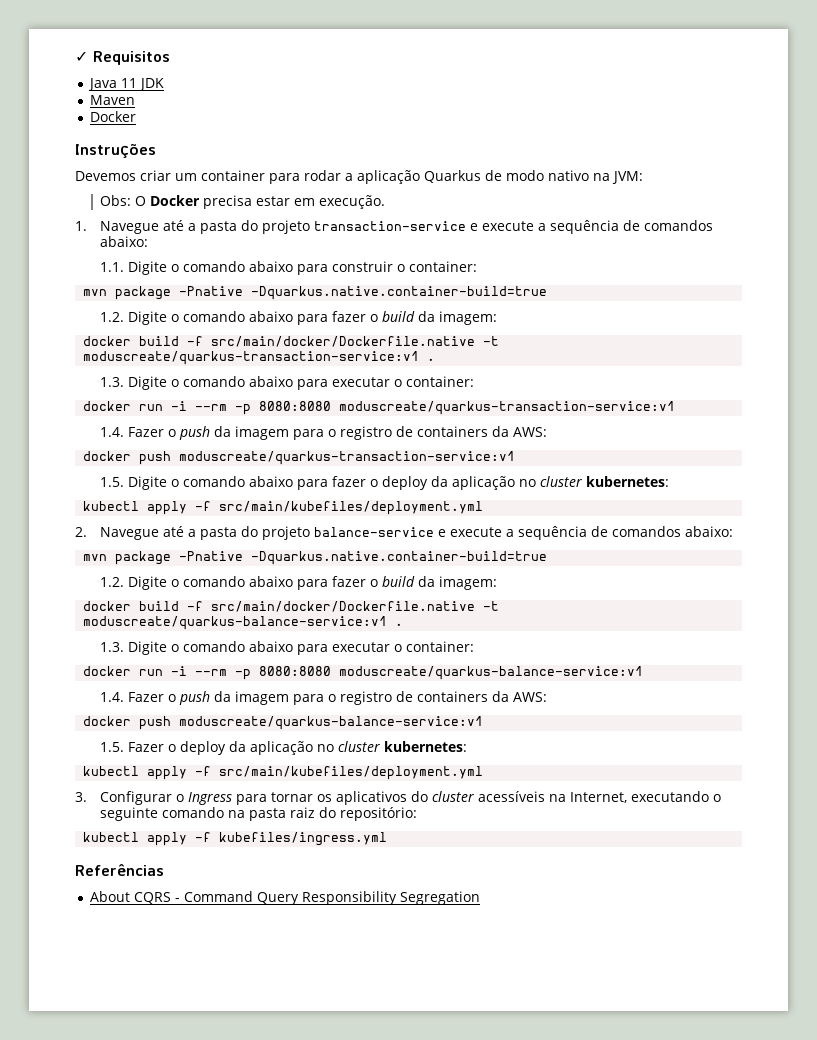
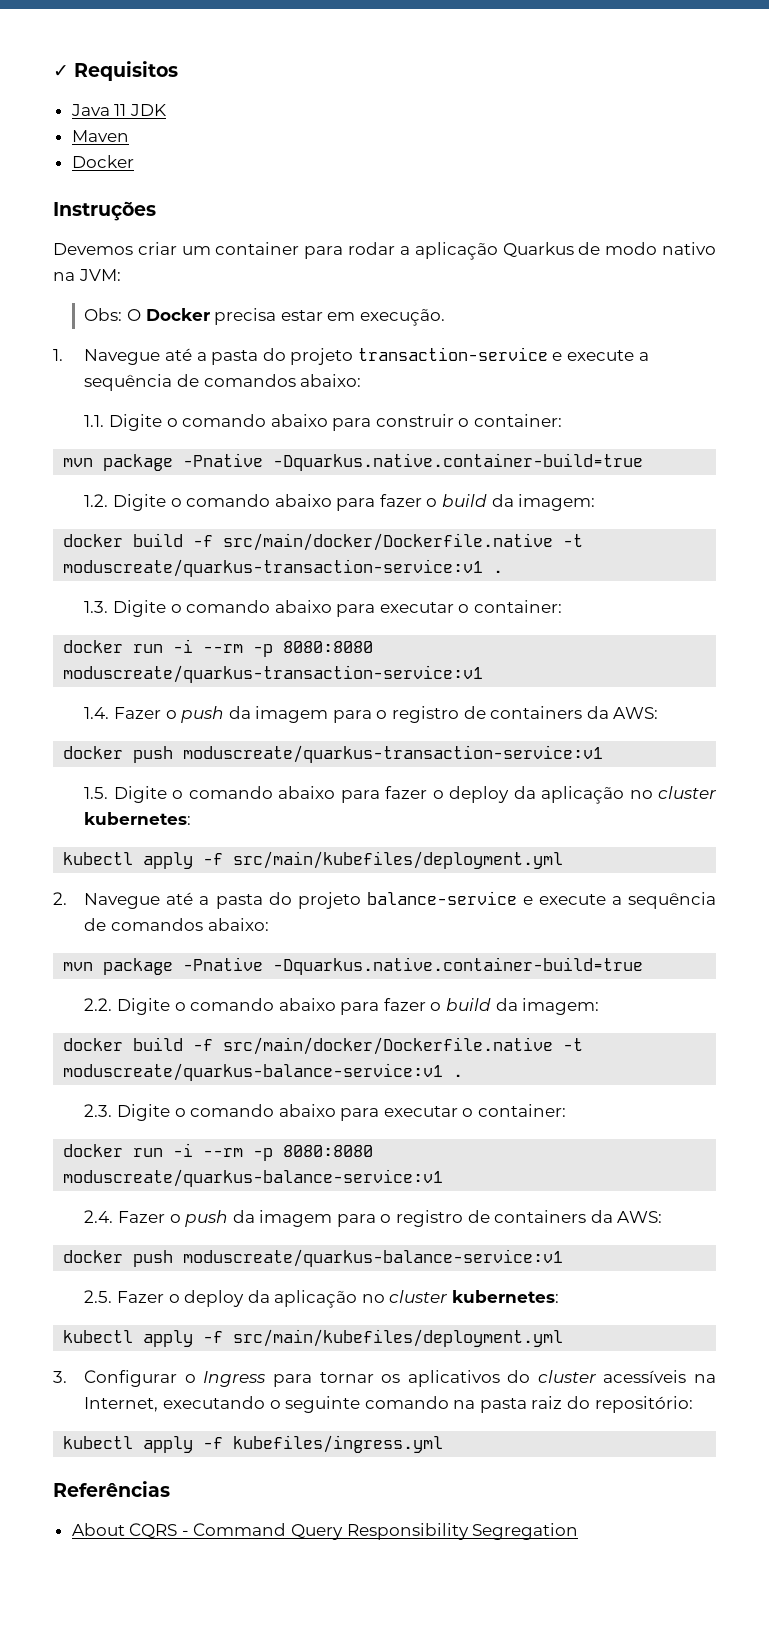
[99,577,124,587] 1.2. -> [84,998,113,1011] 2.2.
[99,642,124,652] 1.3. -> [84,1104,113,1117] 2.3.
[99,692,124,702] 1.4. -> [84,1210,114,1223] 2.4.
[99,742,124,752] 1.5. -> [84,1290,113,1303] 2.5.

